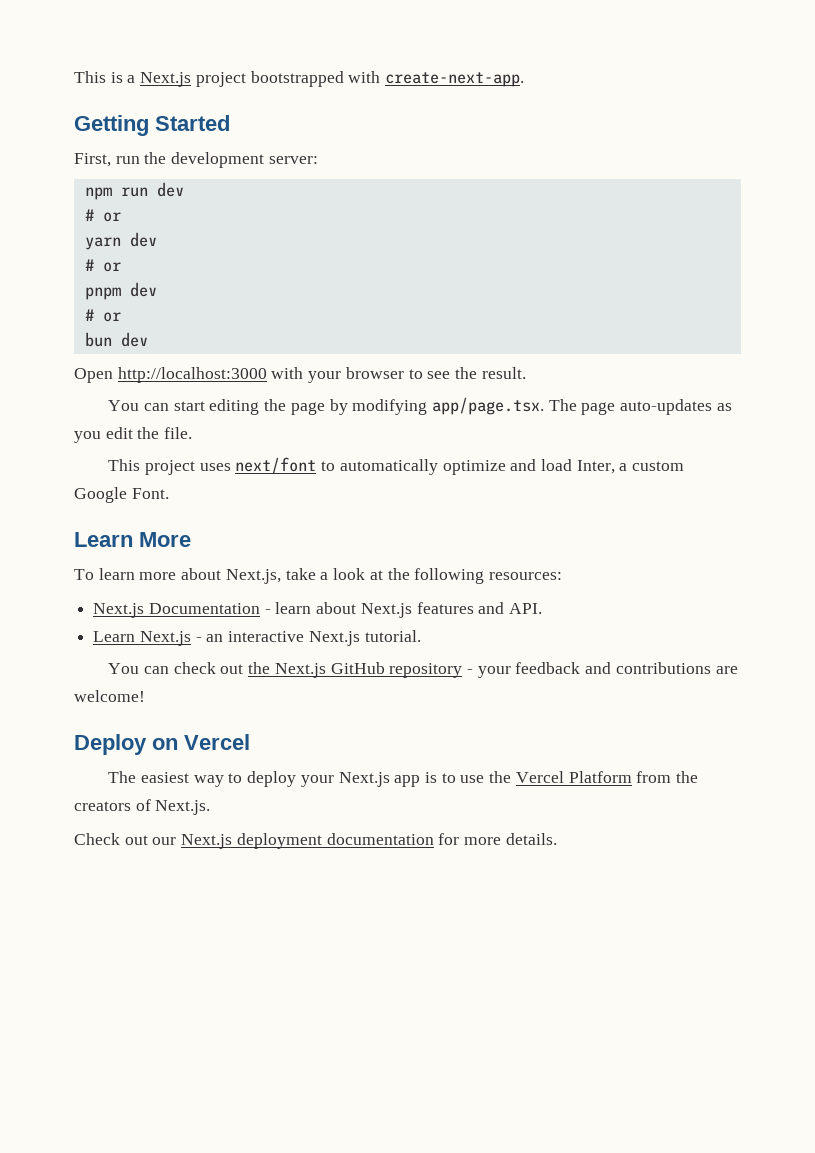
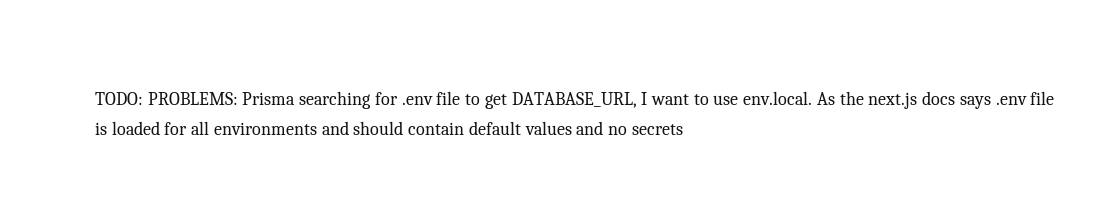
[74,71,525,87] [74,115,230,136] [74,152,318,168] [84,182,184,200] [84,209,121,222] [84,232,157,250] [84,259,121,272] [84,282,157,300] [84,309,121,322] [84,332,148,347] [74,367,526,383] [108,397,732,415] [74,427,193,443] [108,457,685,475] [74,487,169,503] [74,532,191,547] [74,568,562,584] [93,602,543,618] [93,630,421,646] [108,662,738,678] [74,690,145,702] [74,734,250,755] [108,771,699,787] [74,799,211,815] [74,833,557,849] This is a Next.js project bootstrapped with create-next-app. // Getting Started // First, run the development server: // npm run dev // # or // yarn dev // # or // pnpm dev // # or // bun dev // Open http://localhost:3000 with your browser to see the result. // You can start editing the page by modifying app/page.tsx. The page auto-updates as you edit the file. // This project uses next/font to automatically optimize and load Inter, a custom Google Font. // Learn More // To learn more about Next.js, take a look at the following resources: // Next.js Documentation - learn about Next.js features and API. // Learn Next.js - an interactive Next.js tutorial. // You can check out the Next.js GitHub repository - your feedback and contributions are welcome! // Deploy on Vercel // The easiest way to deploy your Next.js app is to use the Vercel Platform from the creators of Next.js. // Check out our Next.js deployment documentation for more details. -> [95,91,1055,109] [95,121,683,135] TODO: PROBLEMS: Prisma searching for .env file to get DATABASE_URL, I want to use env.local. As the next.js docs says .env file is loaded for all environments and should contain default values and no secrets

